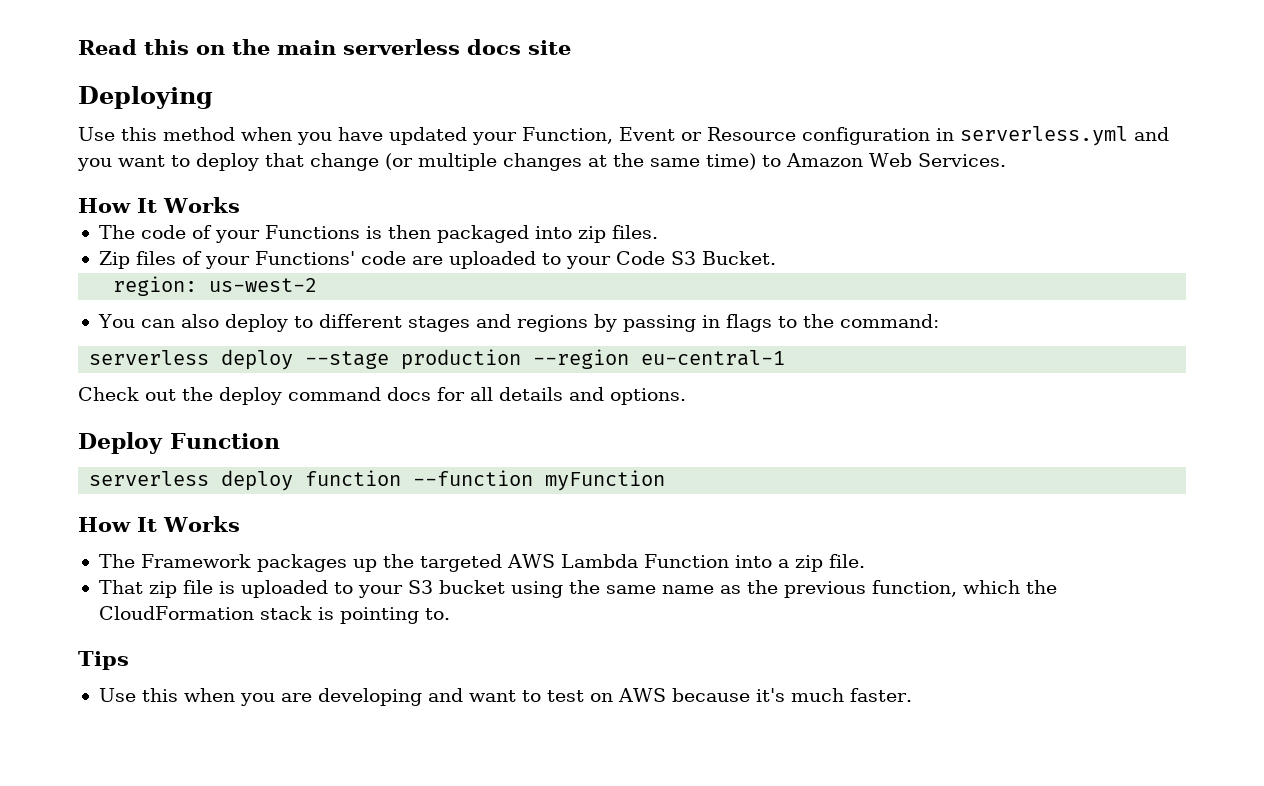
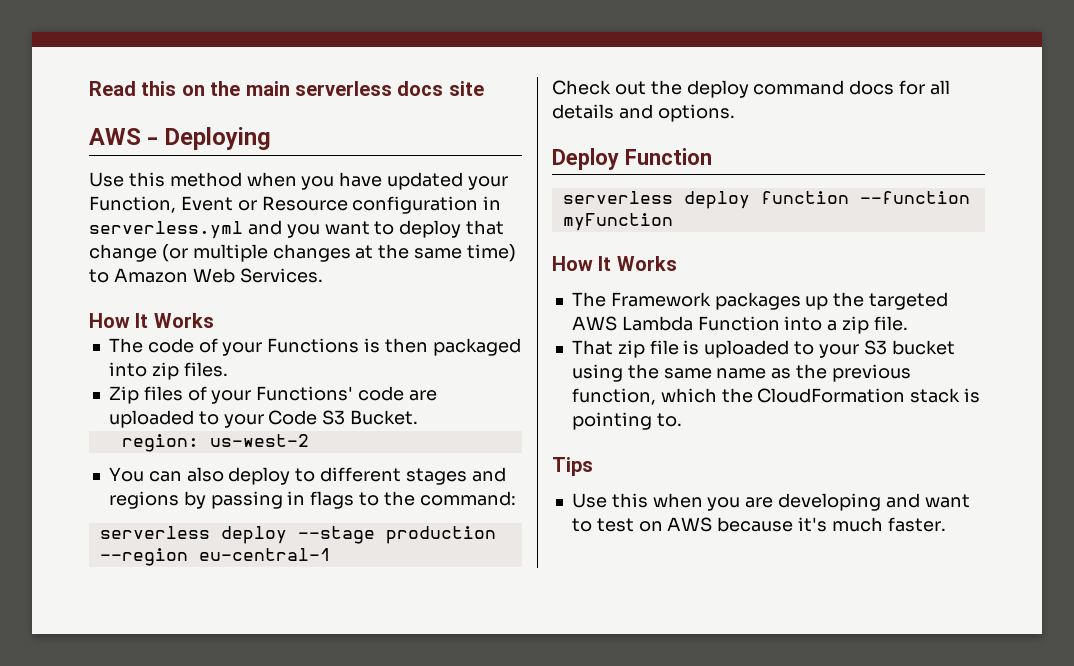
(571, 47) none -> [89,128,159,145] AWS -

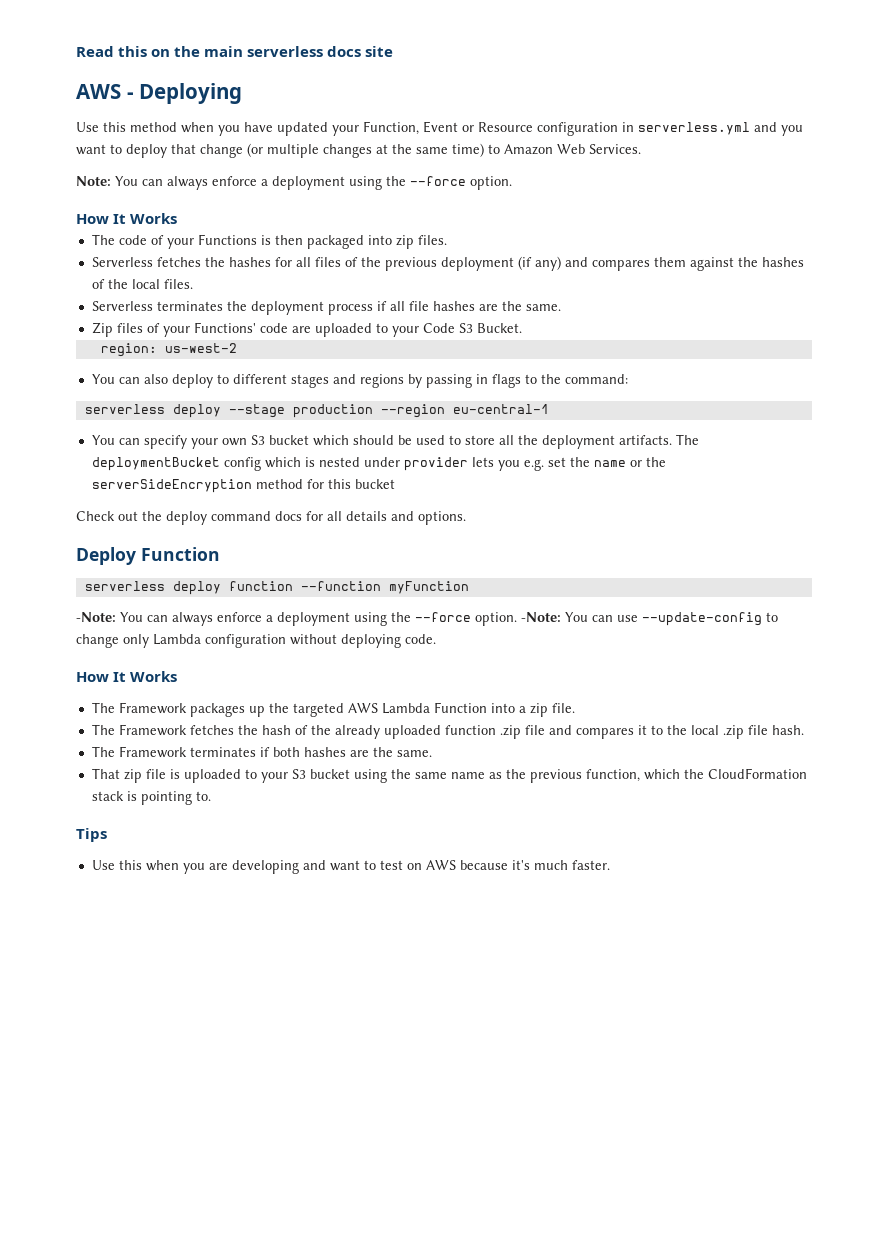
(323, 275) none -> [76,176,512,190] // Note: You can always enforce a deployment using the --force option.
(228, 369) none -> [91,256,804,271] [91,279,193,289] [91,301,561,315] // Serverless fetches the hashes for all files of the previous deployment (if any) and compares them against the hashes of the local files. // Serverless terminates the deployment process if all file hashes are the same.
(331, 554) none -> [91,434,699,449] [91,457,666,471] [91,479,395,493] // You can specify your own S3 bucket which should be used to store all the deployment artifacts. The deploymentBucket config which is nested under provider lets you e.g. set the name or the serverSideEncryption method for this bucket
(673, 222) none -> [76,612,778,626] [76,634,436,648] // -Note: You can always enforce a deployment using the --force option. -Note: You can use --update-config to change only Lambda configuration without deploying code.
(908, 323) none -> [91,724,804,739] [91,746,432,758] // The Framework fetches the hash of the already uploaded function .zip file and compares it to the local .zip file hash. // The Framework terminates if both hashes are the same.

